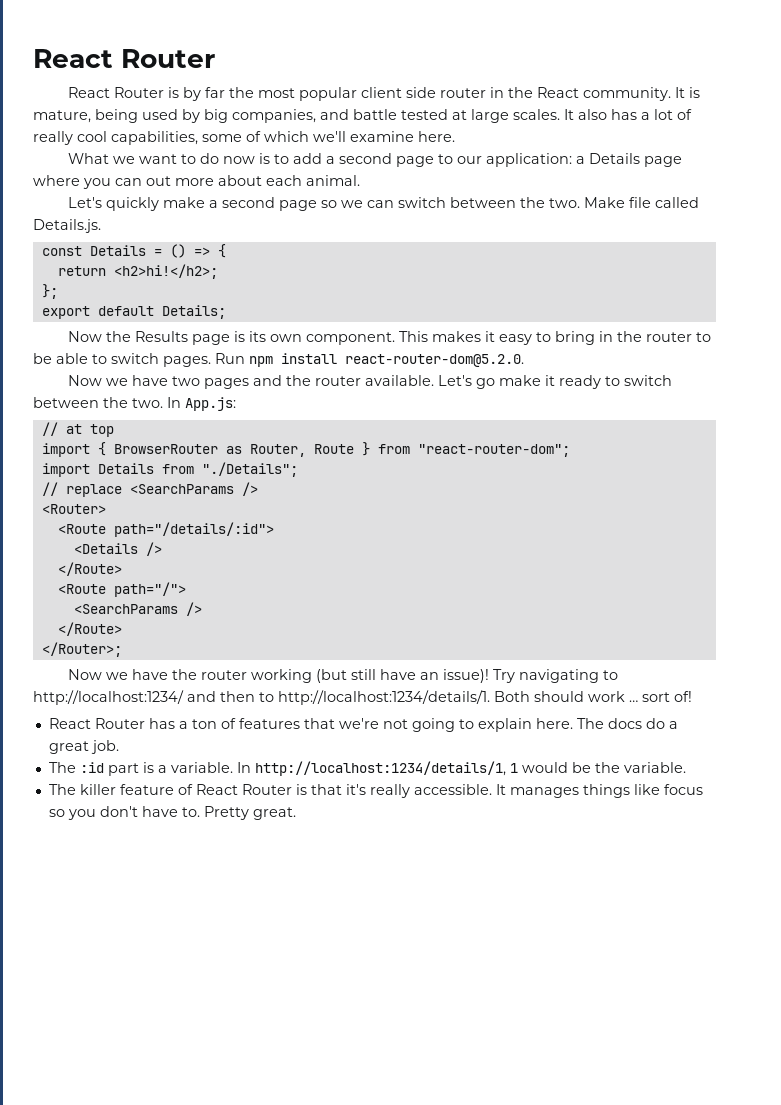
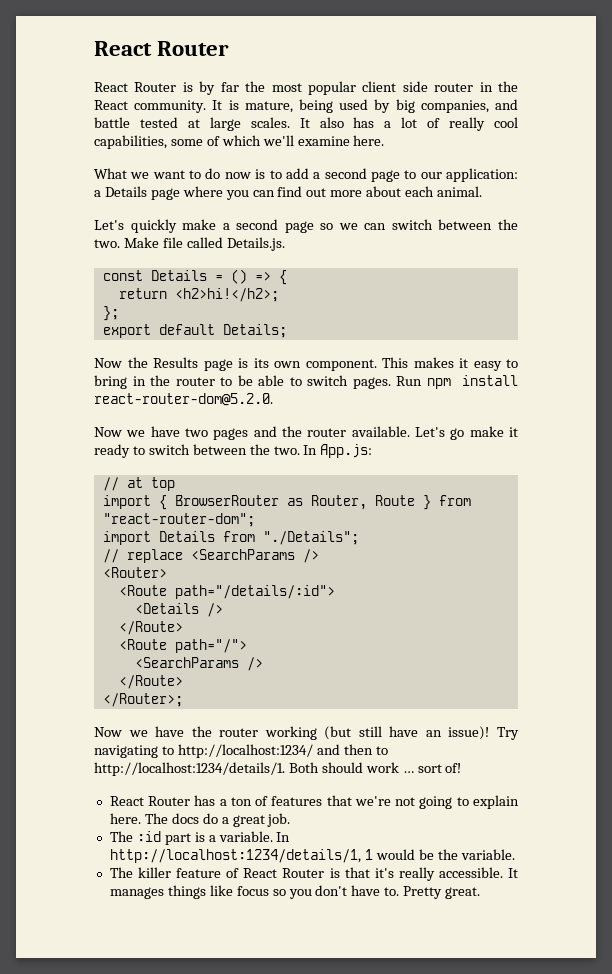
(142, 182) none -> [277,186,303,197] find

